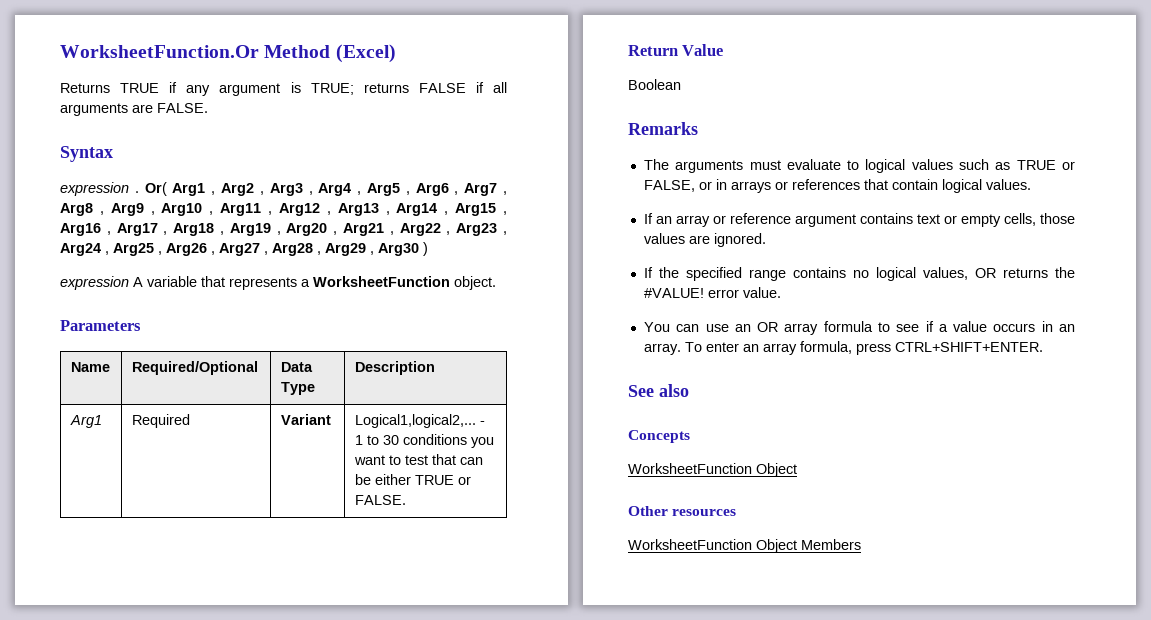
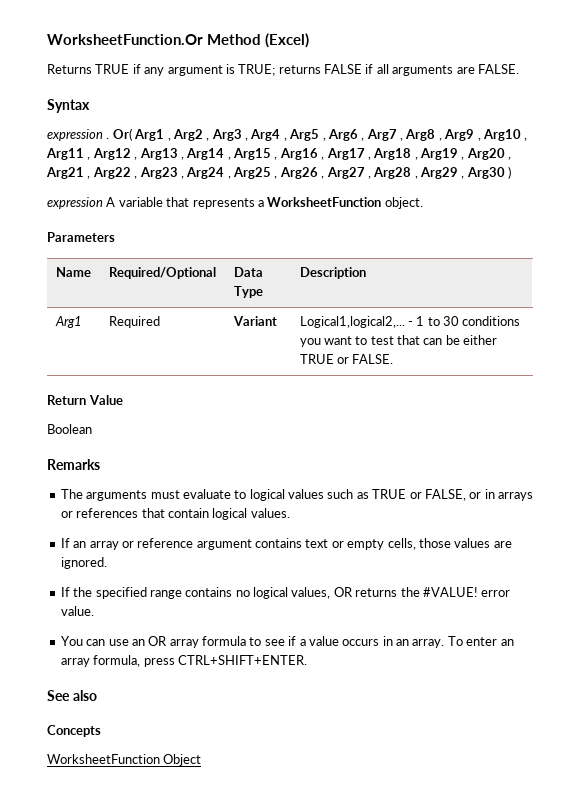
[628,506,737,516] [628,539,861,553] // Other resources // WorksheetFunction Object Members -> (202, 760) none

